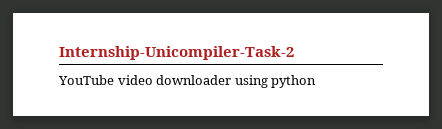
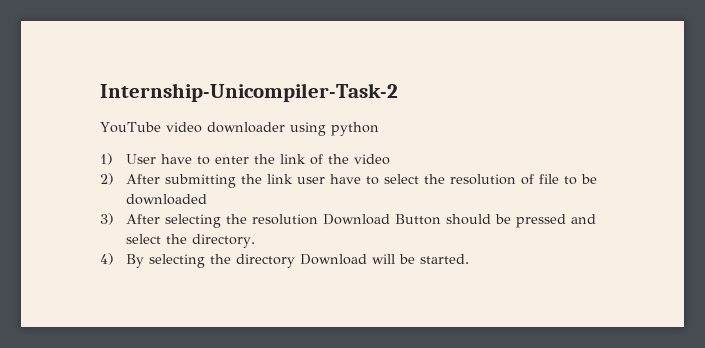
(317, 81) none -> [100,153,390,165] [100,173,597,188] [125,194,207,205] [100,213,596,228] [125,234,255,248] [100,253,469,268] // 1) User have to enter the link of the video // 2) After submitting the link user have to select the resolution of file to be downloaded // 3) After selecting the resolution Download Button should be pressed and select the directory. // 4) By selecting the directory Download will be started.

